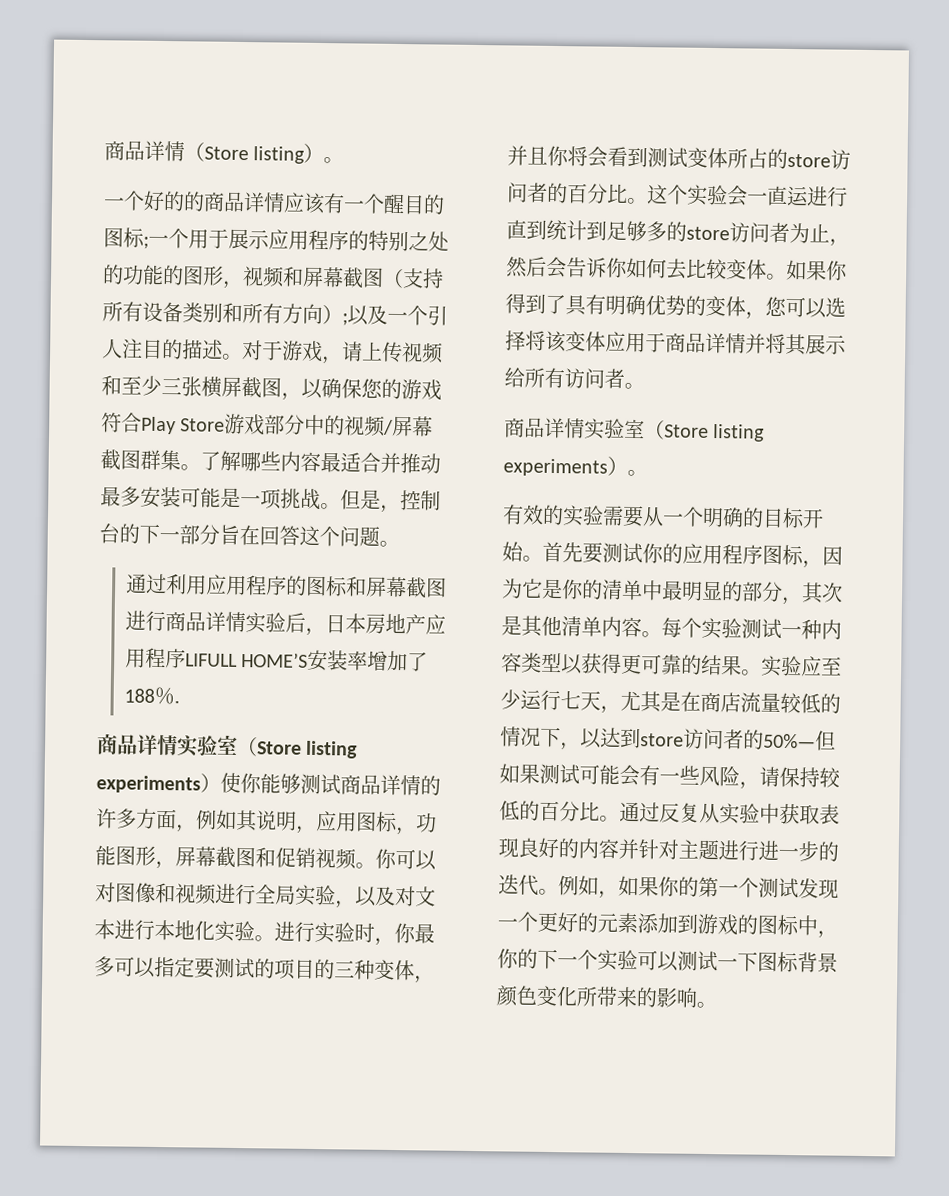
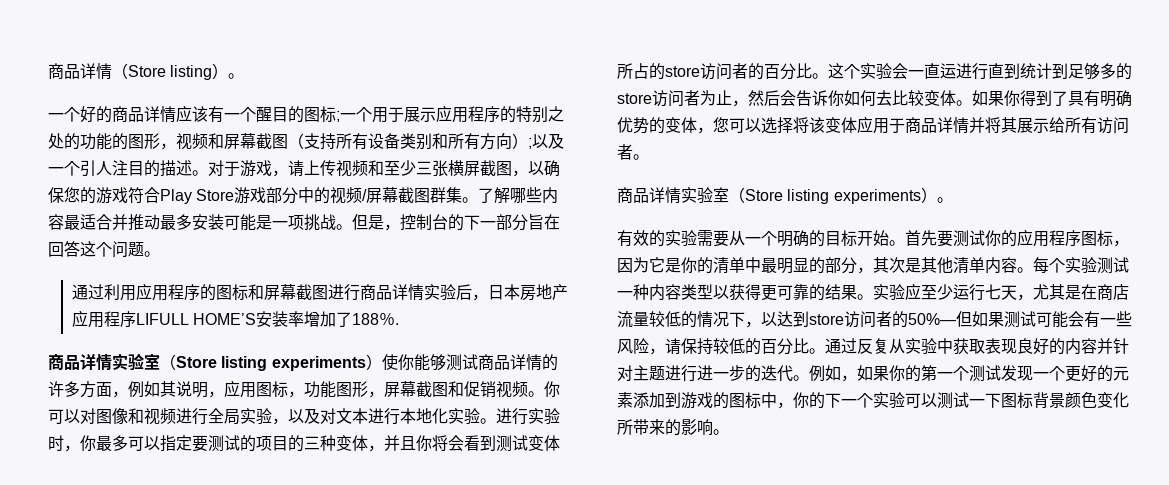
[183,191,205,212] 的 -> (112, 114) none

